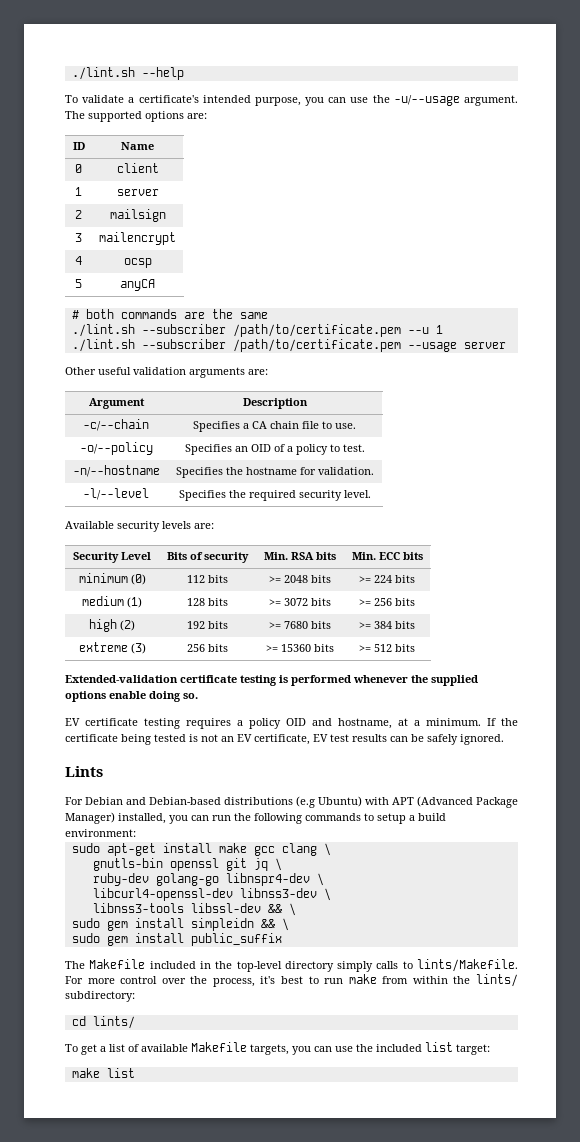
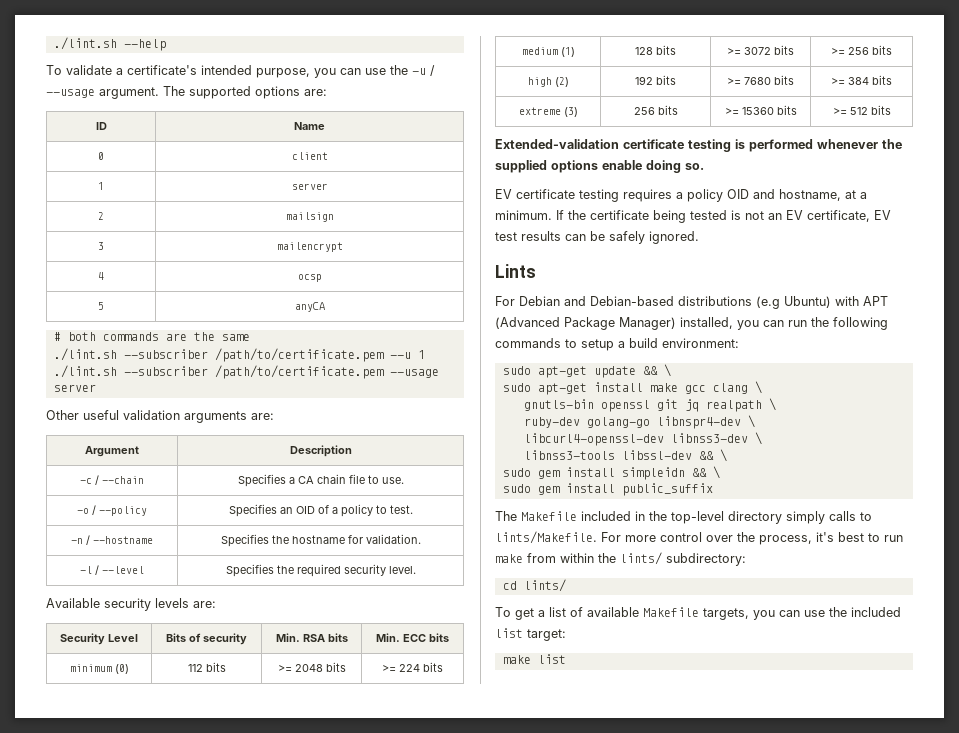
[393,95,460,106] -u/--usage -> [412,65,435,76] [46,89,95,98] -u / --usage
[83,419,149,431] -c/--chain -> [80,475,144,485] -c / --chain
[79,442,153,455] -o/--policy -> [77,505,147,516] -o / --policy
[72,465,160,477] -n/--hostname -> [71,535,153,545] -n / --hostname
[83,488,149,500] -l/--level -> [80,565,144,575] -l / --level
(136, 833) none -> [502,364,671,378] // sudo apt-get update && \
(268, 864) none -> [705,400,762,412] realpath

